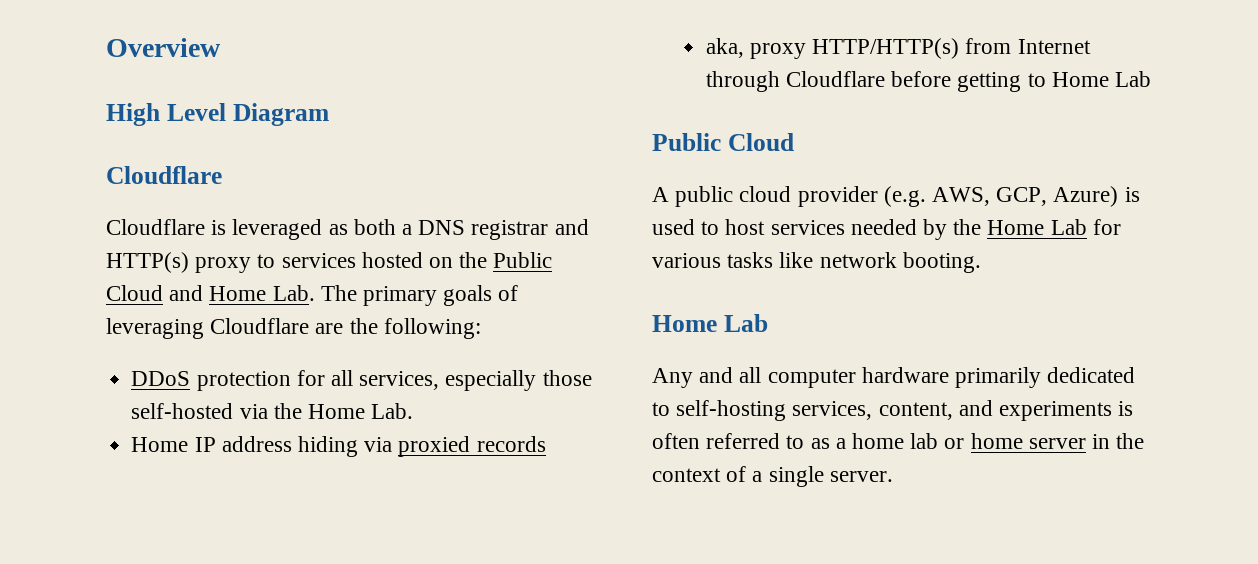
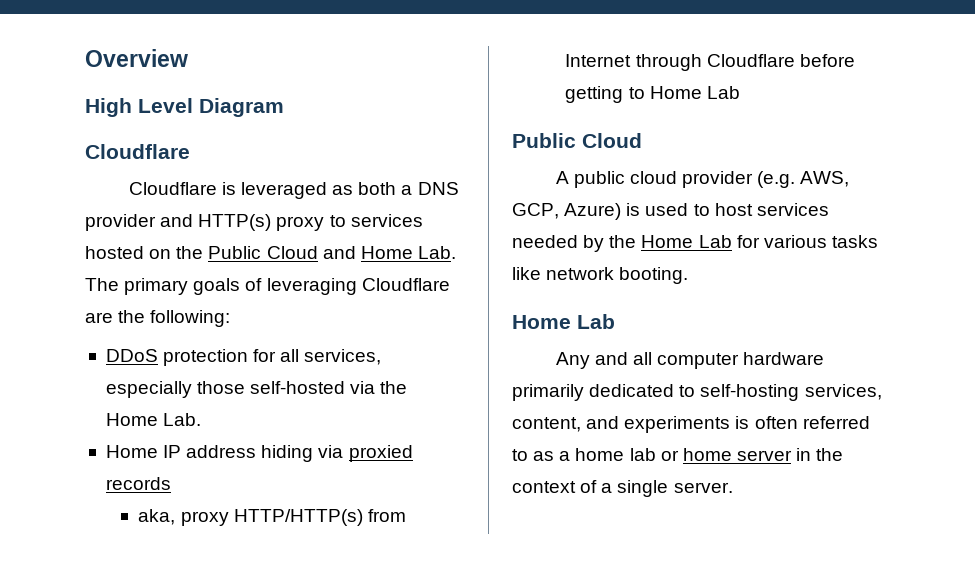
[471,220,549,240] registrar -> [85,214,156,231] provider

